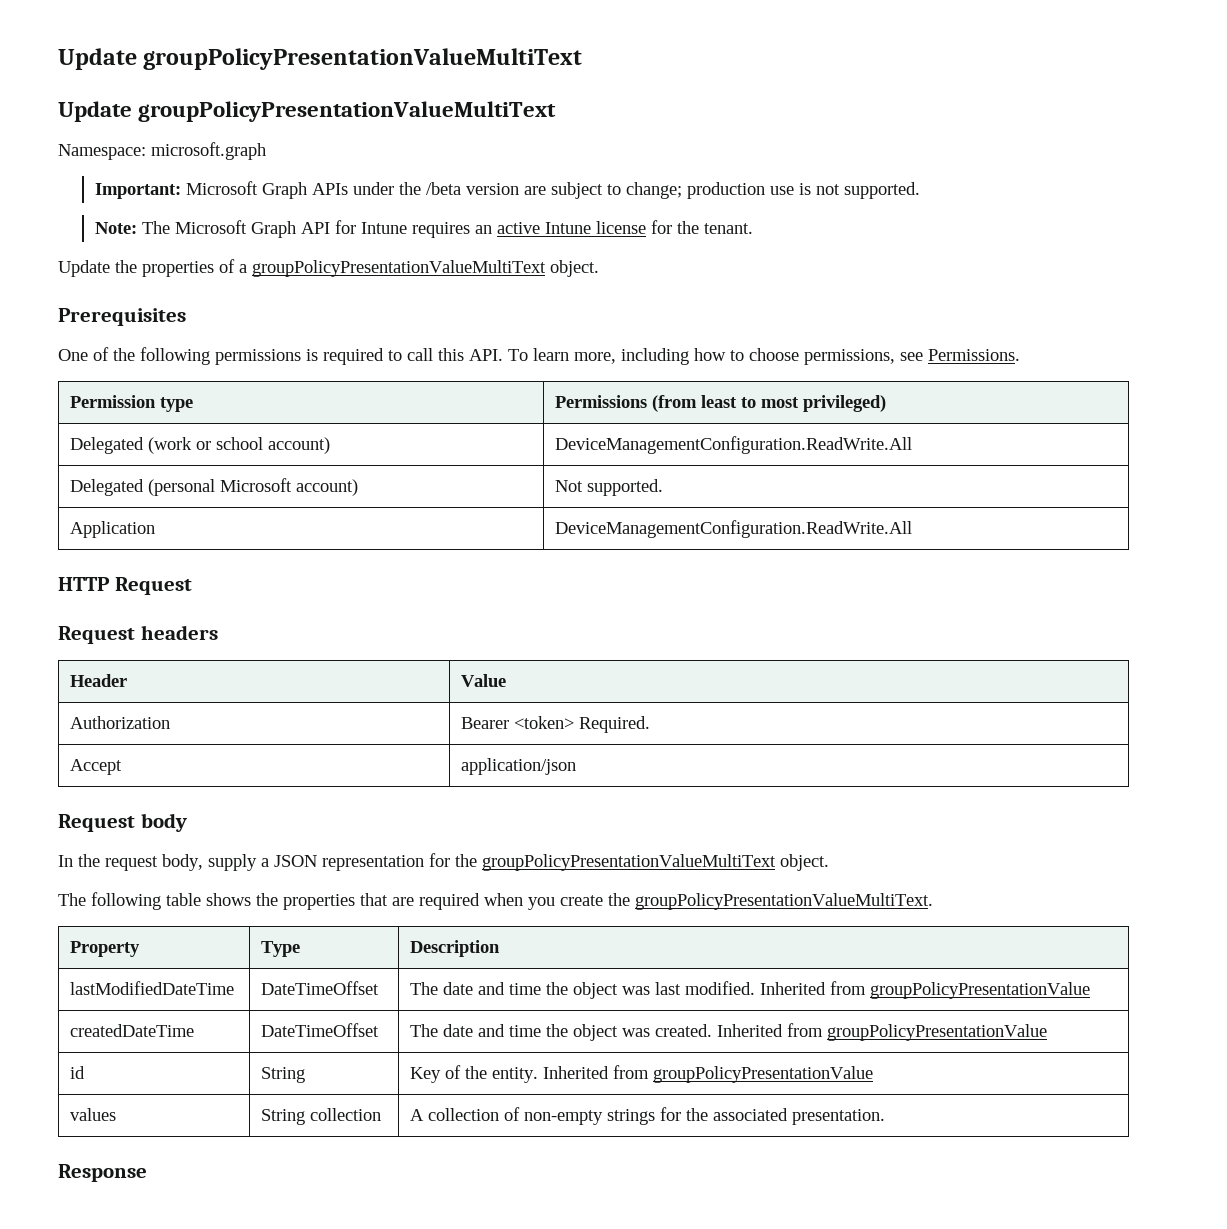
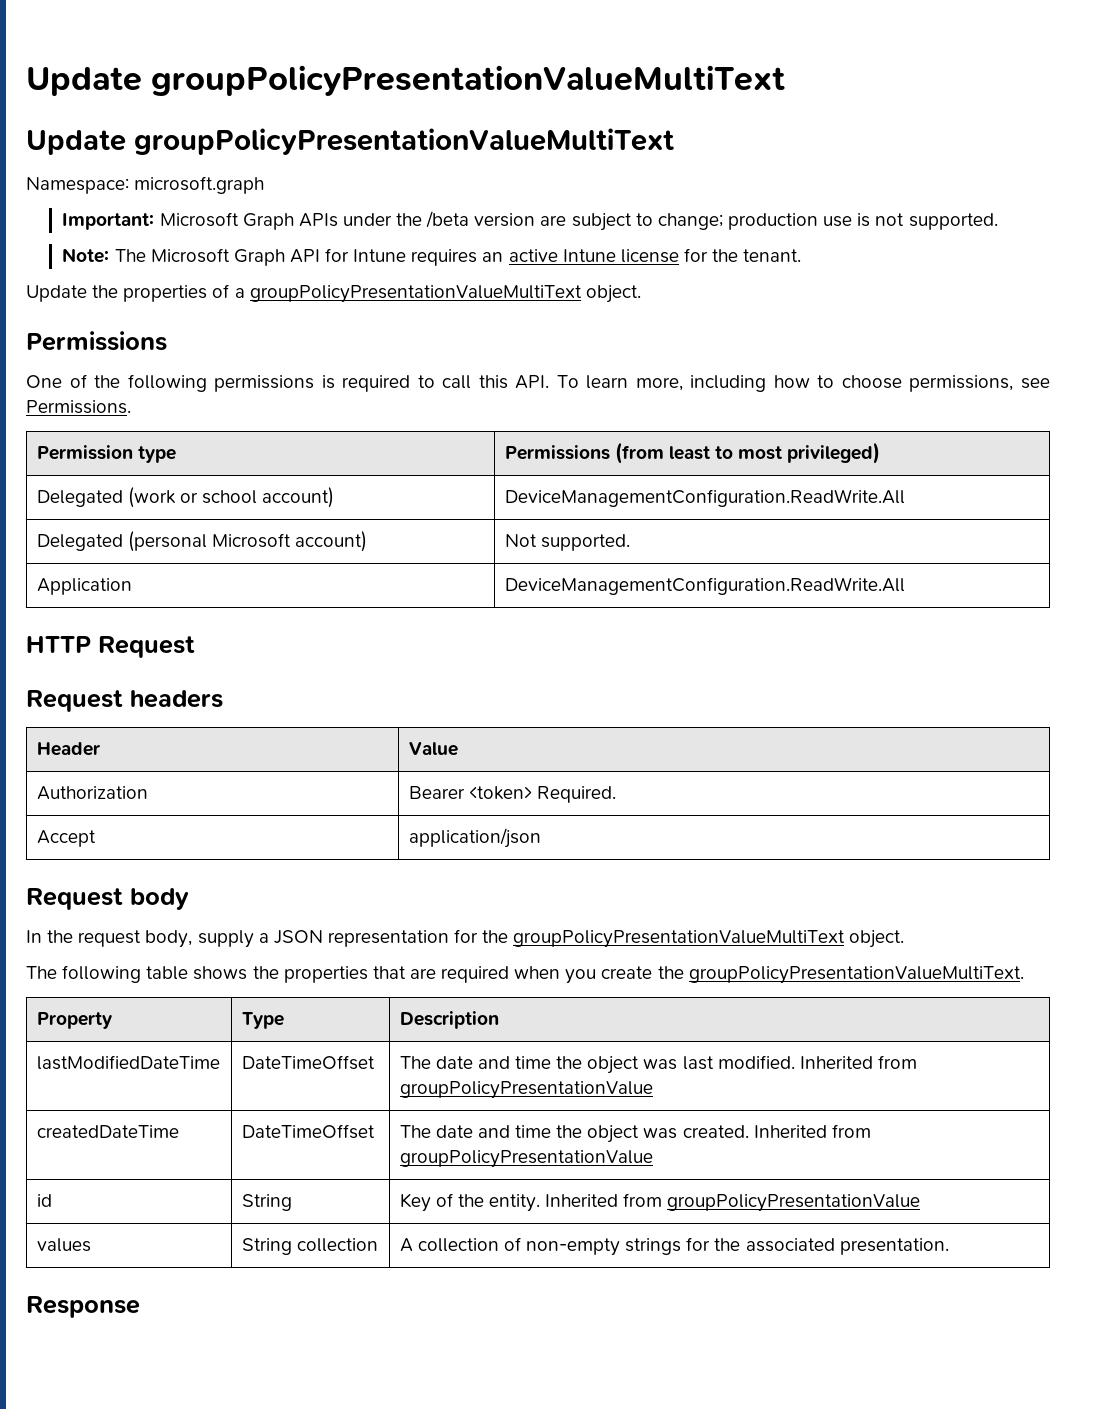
[58,308,186,326] Prerequisites -> [26,331,167,351] Permissions

